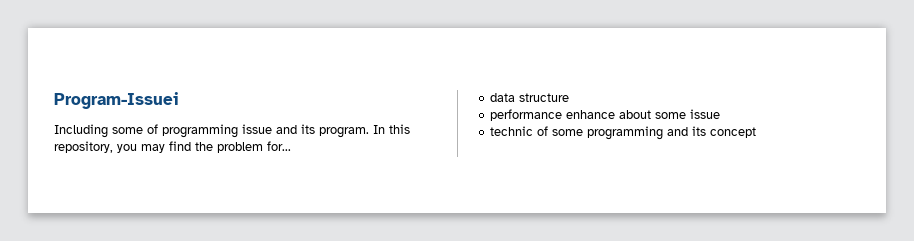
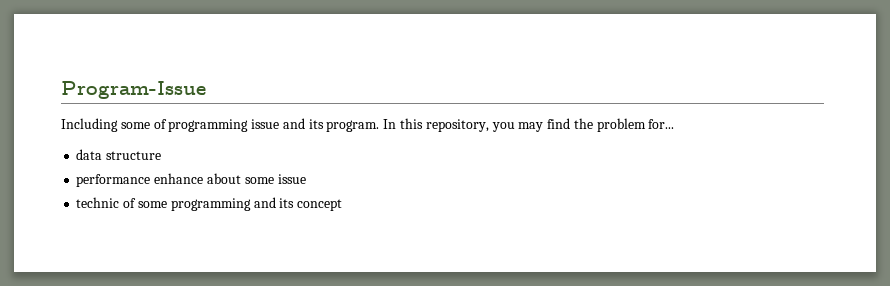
[54,92,178,109] Program-Issuei -> [61,81,206,99] Program-Issue

